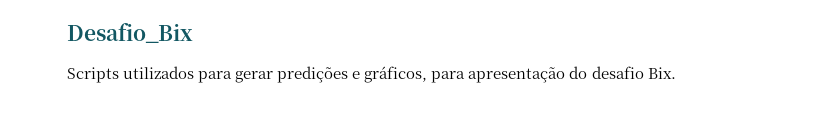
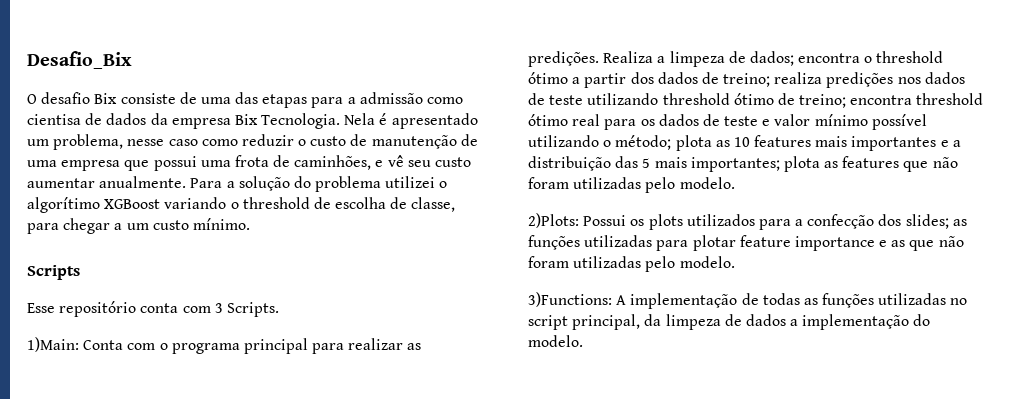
[67,66,676,83] Scripts utilizados para gerar predições e gráficos, para apresentação do desafio Bix. -> [27,92,464,108] [27,113,478,129] [27,134,478,150] [27,155,472,171] [27,176,448,192] [27,197,456,213] [27,218,250,234] [27,265,80,280] [27,301,279,317] [27,337,422,354] [528,51,944,67] [528,72,965,88] [528,93,984,108] [528,114,927,130] [528,135,961,151] [528,156,958,172] [528,177,735,193] [528,213,967,230] [528,235,964,251] [528,256,735,272] [528,292,968,309] [528,314,931,330] [528,335,583,347] O desafio Bix consiste de uma das etapas para a admissão como cientisa de dados da empresa Bix Tecnologia. Nela é apresentado um problema, nesse caso como reduzir o custo de manutenção de uma empresa que possui uma frota de caminhões, e vê seu custo aumentar anualmente. Para a solução do problema utilizei o algorítimo XGBoost variando o threshold de escolha de classe, para chegar a um custo mínimo. // Scripts // Esse repositório conta com 3 Scripts. // 1)Main: Conta com o programa principal para realizar as predições. Realiza a limpeza de dados; encontra o threshold ótimo a partir dos dados de treino; realiza predições nos dados de teste utilizando threshold ótimo de treino; encontra threshold ótimo real para os dados de teste e valor mínimo possível utilizando o método; plota as 10 features mais importantes e a distribuição das 5 mais importantes; plota as features que não foram utilizadas pelo modelo. // 2)Plots: Possui os plots utilizados para a confecção dos slides; as funções utilizadas para plotar feature importance e as que não foram utilizadas pelo modelo. // 3)Functions: A implementação de todas as funções utilizadas no script principal, da limpeza de dados a implementação do modelo.

